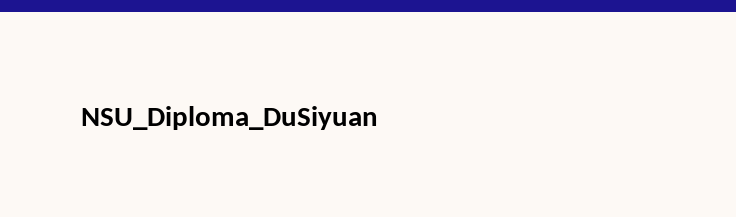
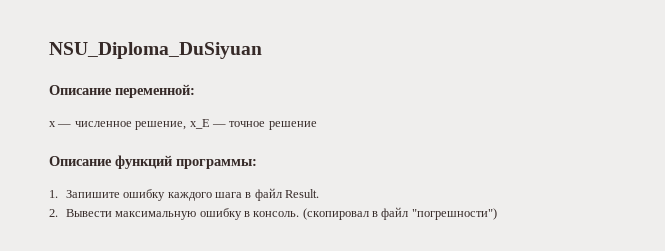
(378, 118) none -> [49,84,195,98] [49,119,317,130] [49,155,257,169] [49,188,320,201] [49,207,497,220] // Описание переменной: // x — численное решение, x_E — точное решение // Описание функций программы: // 1. Запишите ошибку каждого шага в файл Result. // 2. Вывести максимальную ошибку в консоль. (скопировал в файл "погрешности")

